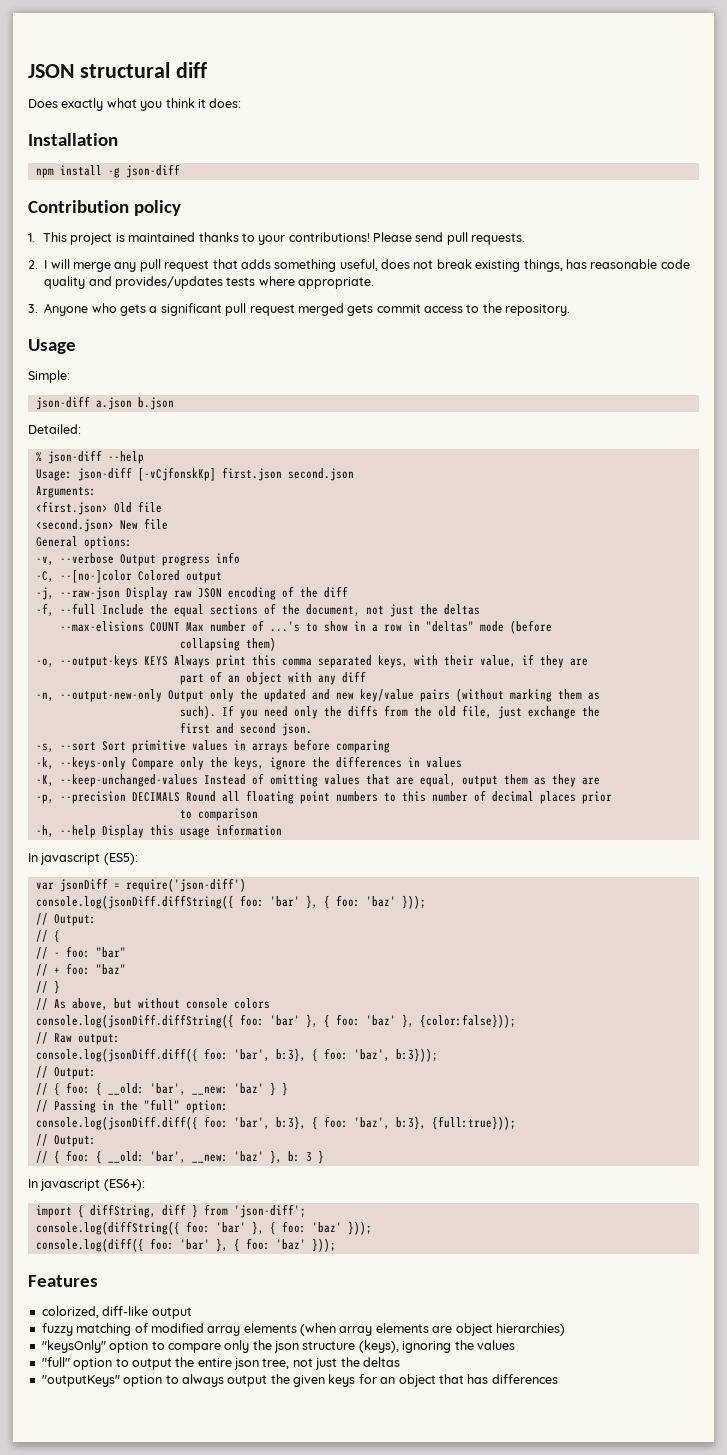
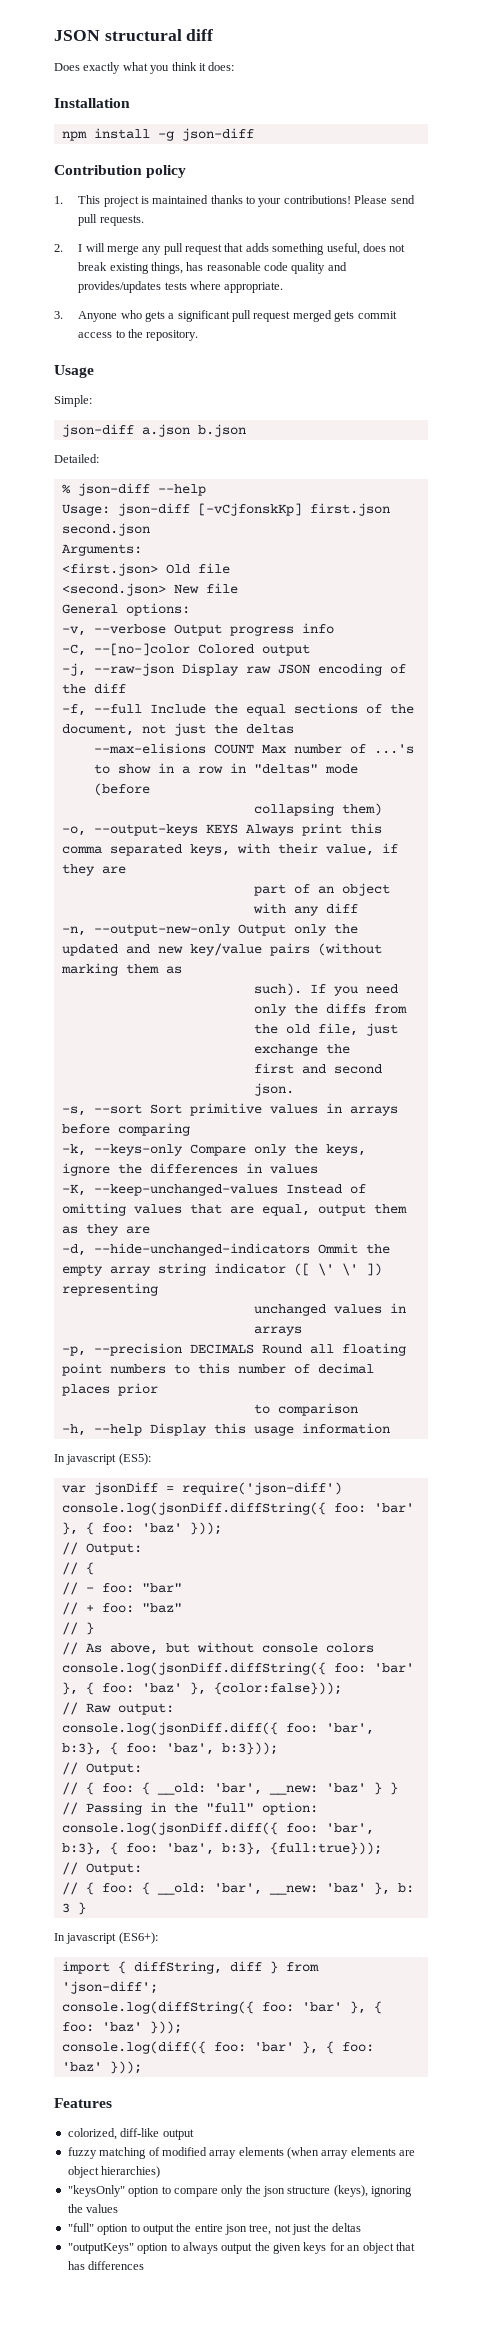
(600, 781) none -> [61,1243,390,1256] [61,1263,382,1276] [61,1283,158,1296] [253,1303,406,1316] [253,1326,302,1336] // -d, --hide-unchanged-indicators Ommit the empty array string indicator ([ \' \' ]) representing // unchanged values in arrays

